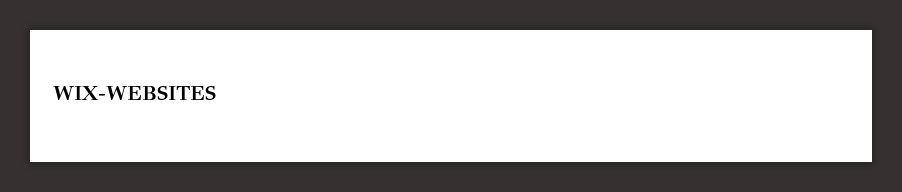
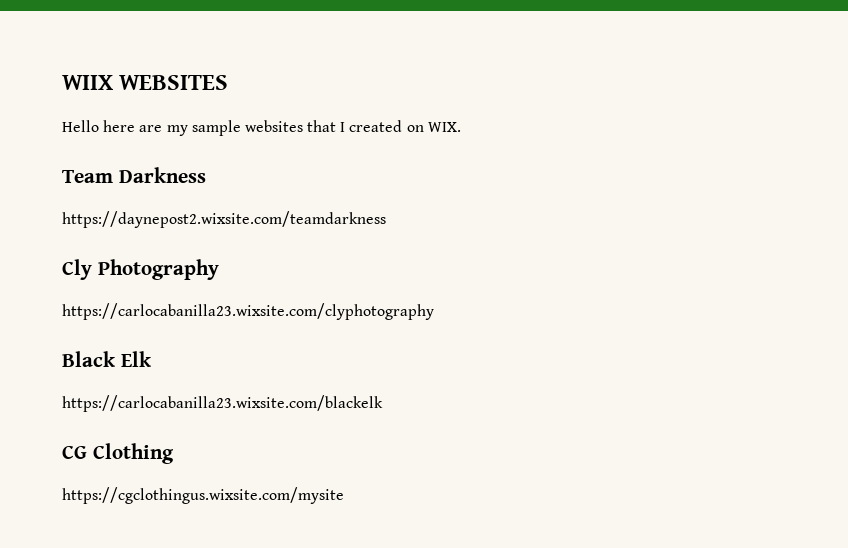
[53,85,216,100] WIX-WEBSITES -> [62,75,229,90] [62,120,461,136] [62,167,206,183] [62,211,386,228] [62,259,219,280] [62,303,434,320] [62,351,152,367] [62,395,383,412] [62,443,174,464] [62,487,344,504] WIIX WEBSITES // Hello here are my sample websites that I created on WIX. // Team Darkness // https://daynepost2.wixsite.com/teamdarkness // Cly Photography // https://carlocabanilla23.wixsite.com/clyphotography // Black Elk // https://carlocabanilla23.wixsite.com/blackelk // CG Clothing // https://cgclothingus.wixsite.com/mysite

